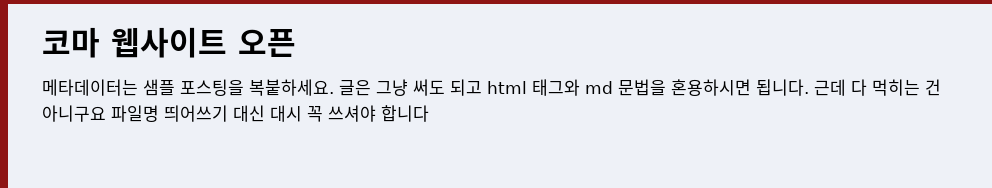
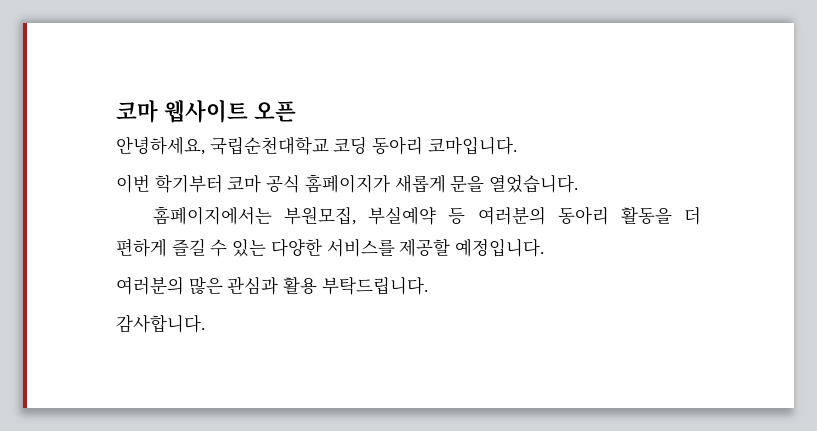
[42,79,941,96] [42,105,429,122] 메타데이터는 샘플 포스팅을 복붙하세요. 글은 그냥 써도 되고 html 태그와 md 문법을 혼용하시면 됩니다. 근데 다 먹히는 건 아니구요 파일명 띄어쓰기 대신 대시 꼭 쓰셔야 합니다 -> [116,136,517,155] [116,174,579,193] [153,206,702,225] [116,238,545,257] [116,276,428,295] [116,314,205,333] 안녕하세요, 국립순천대학교 코딩 동아리 코마입니다. // 이번 학기부터 코마 공식 홈페이지가 새롭게 문을 열었습니다. // 홈페이지에서는 부원모집, 부실예약 등 여러분의 동아리 활동을 더 편하게 즐길 수 있는 다양한 서비스를 제공할 예정입니다. // 여러분의 많은 관심과 활용 부탁드립니다. // 감사합니다.

